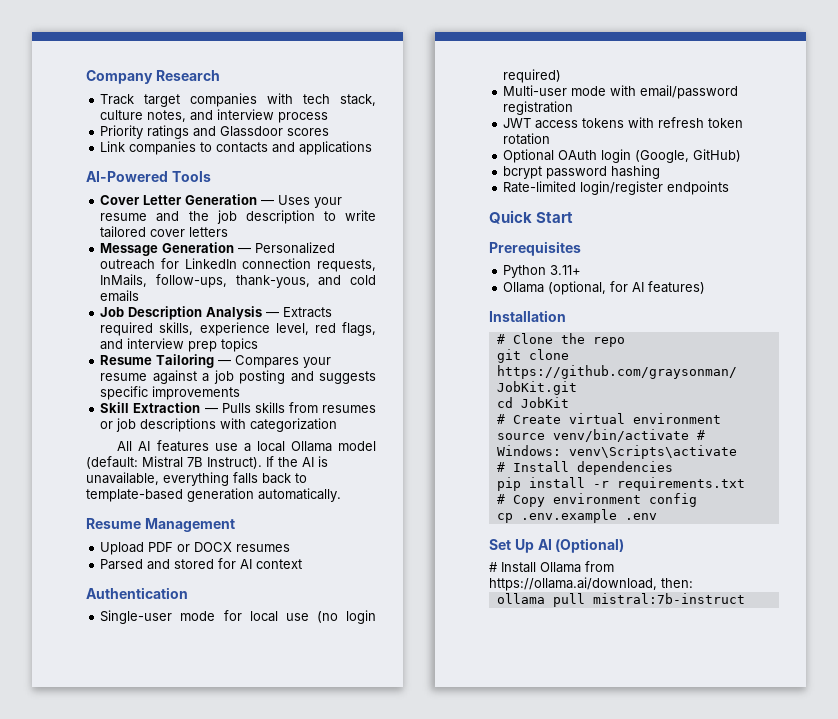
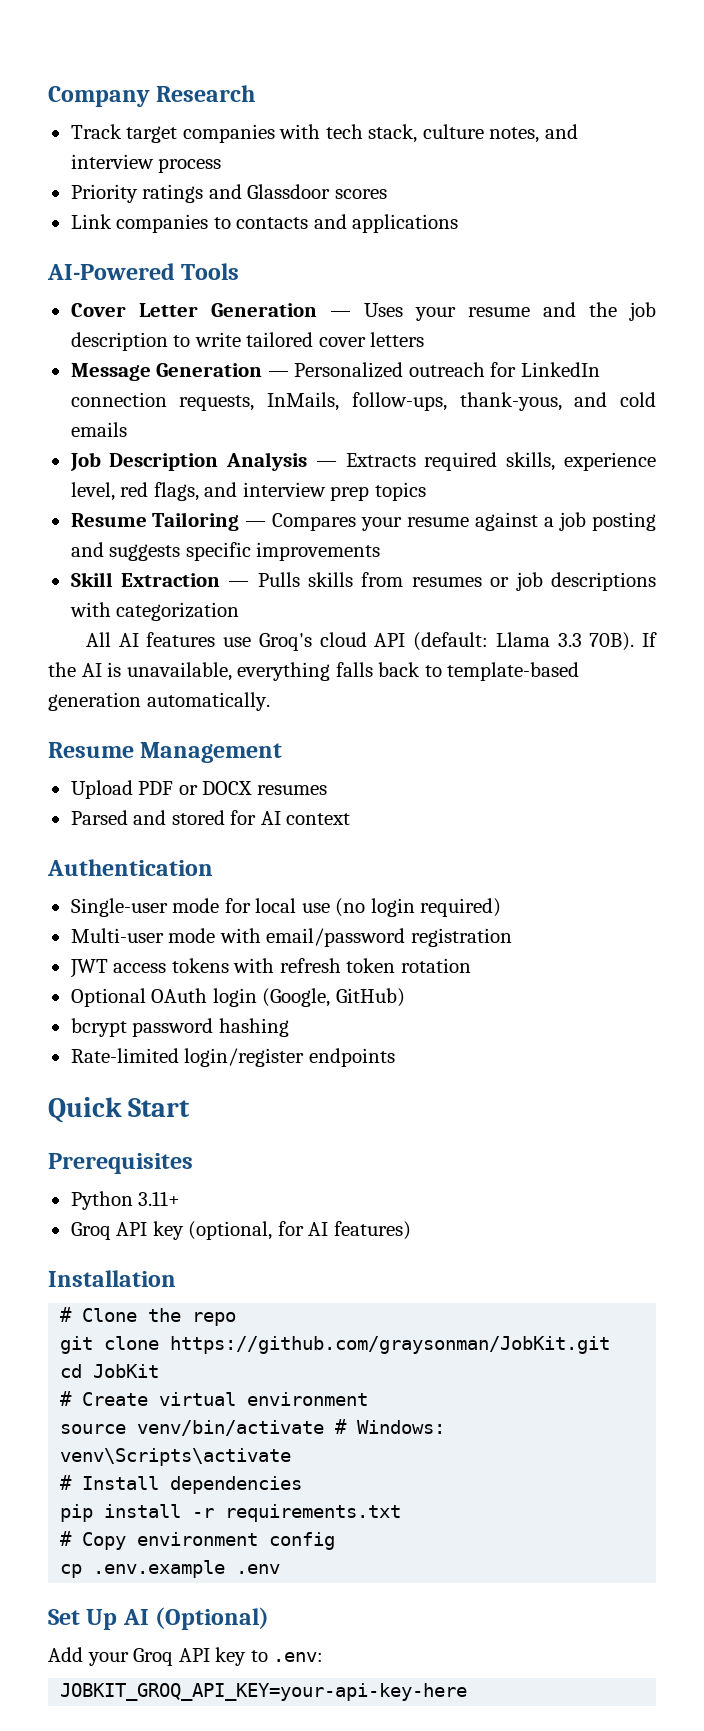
[243,441,377,452] [86,456,262,469] a local Ollama model (default: Mistral 7B Instruct). -> [258,632,635,651] Groq's cloud API (default: Llama 3.3 70B).
[503,282,545,293] Ollama -> [70,1221,184,1240] Groq API key
[489,561,614,573] [489,577,693,591] [496,593,745,607] # Install Ollama from https://ollama.ai/download, then: // ollama pull mistral:7b-instruct -> [48,1647,324,1666] [60,1683,468,1701] Add your Groq API key to .env: // JOBKIT_GROQ_API_KEY=your-api-key-here

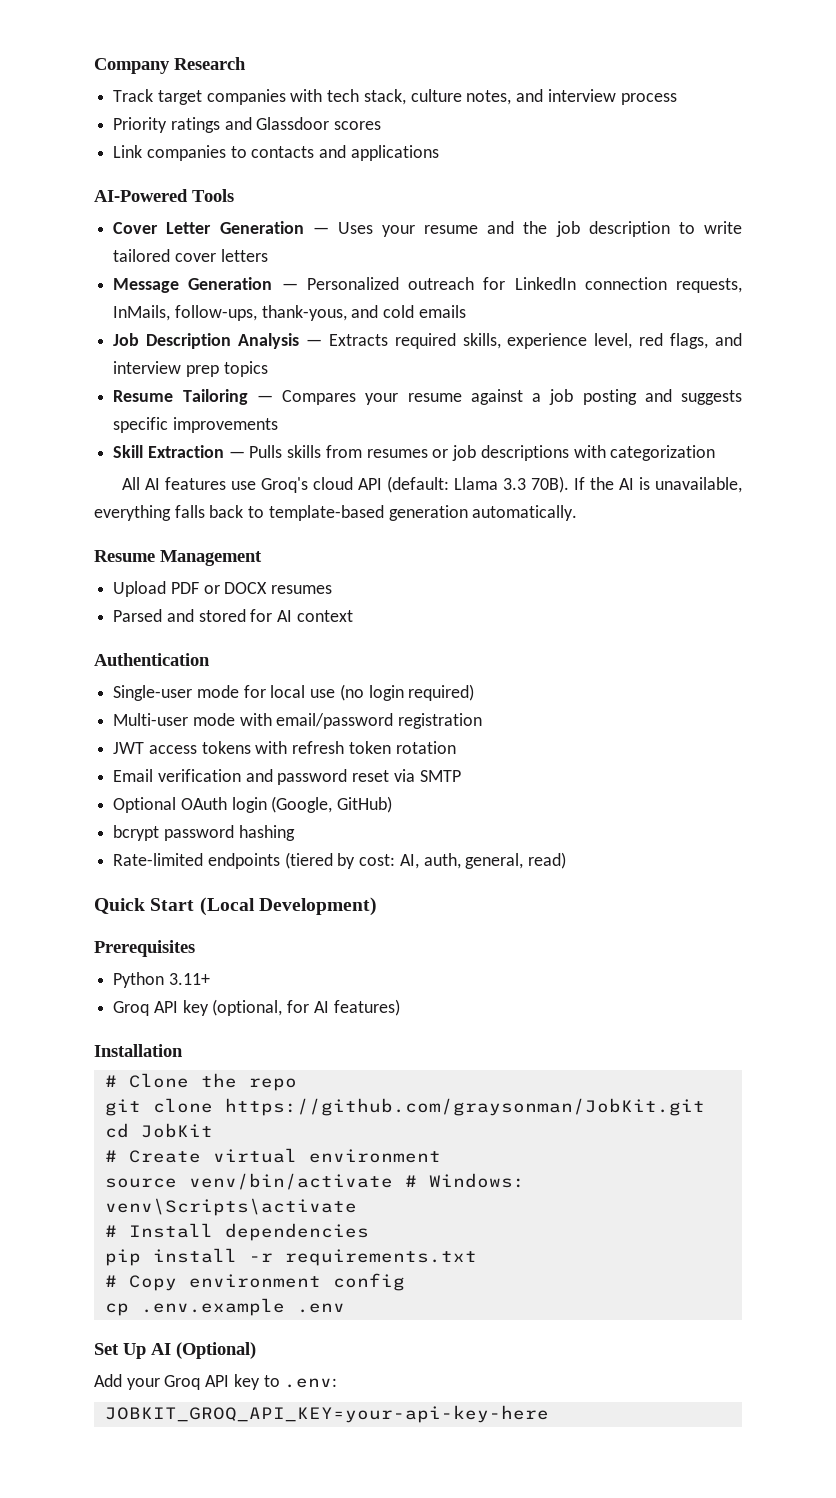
(471, 965) none -> [113,769,461,785] // Email verification and password reset via SMTP
[184,1048,305,1067] login/register -> (204, 859) none
(395, 1057) none -> [284,852,567,869] (tiered by cost: AI, auth, general, read)
(191, 1107) none -> [199,897,377,916] (Local Development)

